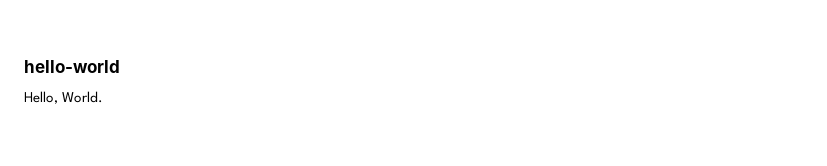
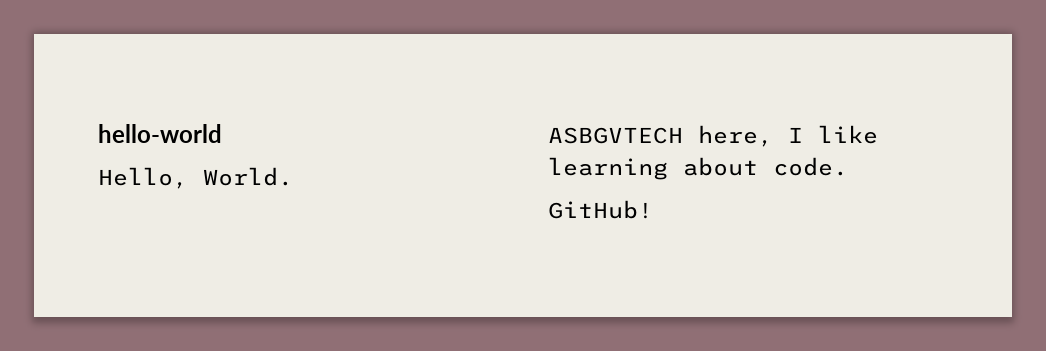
(104, 97) none -> [548,125,878,147] [548,157,848,180] [548,200,653,219] // ASBGVTECH here, I like learning about code. // GitHub!

